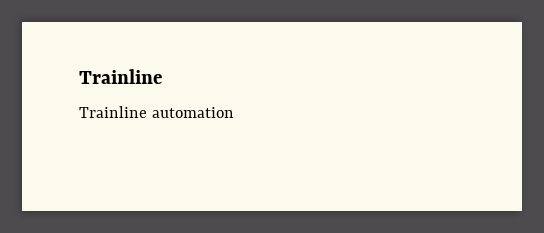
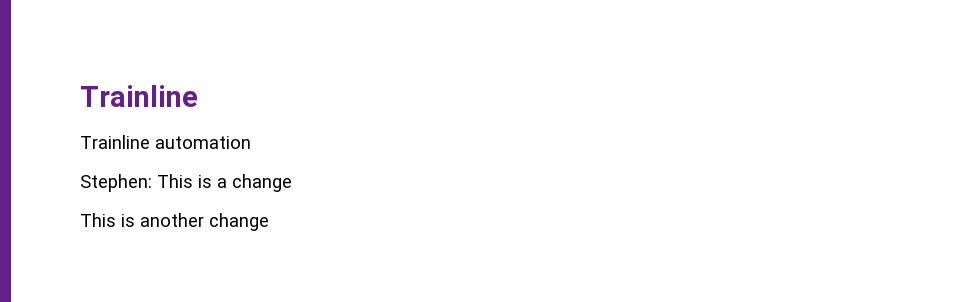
(234, 112) none -> [80,174,292,192] [80,213,269,231] // Stephen: This is a change // This is another change

